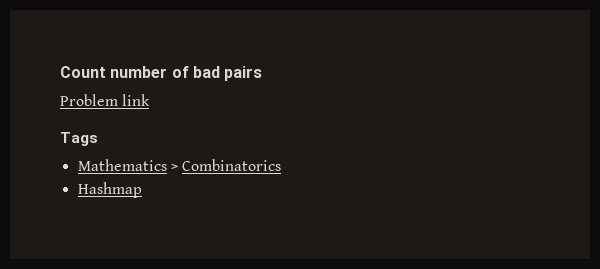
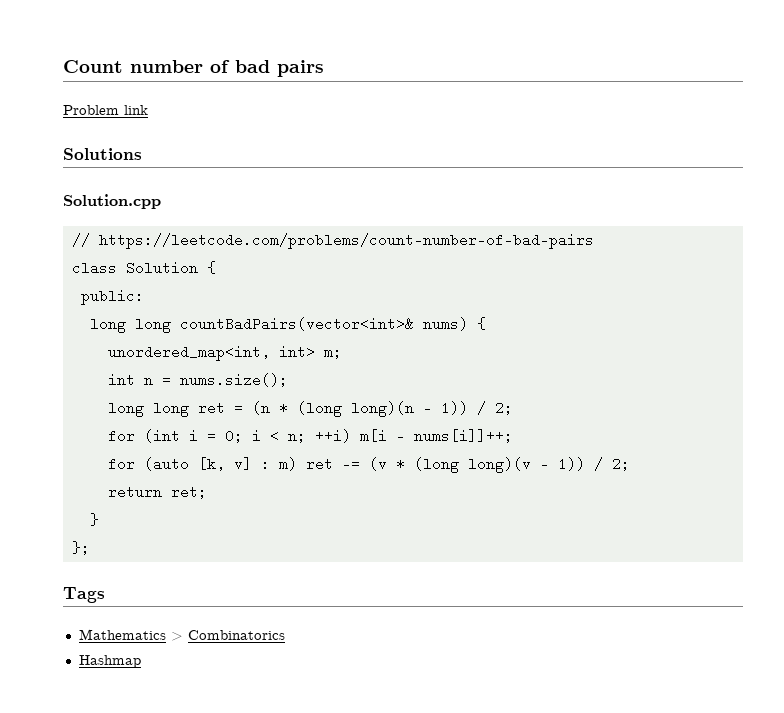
(151, 100) none -> [63,148,142,160] [63,194,161,209] [71,233,594,249] [71,261,216,275] [80,289,144,305] [89,317,486,333] [107,345,342,361] [107,373,288,387] [107,401,513,417] [107,429,513,443] [107,457,630,473] [107,485,207,499] [89,513,99,526] [71,541,90,555] // Solutions // Solution.cpp // // https://leetcode.com/problems/count-number-of-bad-pairs // class Solution { // public: // long long countBadPairs(vector<int>& nums) { // unordered_map<int, int> m; // int n = nums.size(); // long long ret = (n * (long long)(n - 1)) / 2; // for (int i = 0; i < n; ++i) m[i - nums[i]]++; // for (auto [k, v] : m) ret -= (v * (long long)(v - 1)) / 2; // return ret; // } // };

